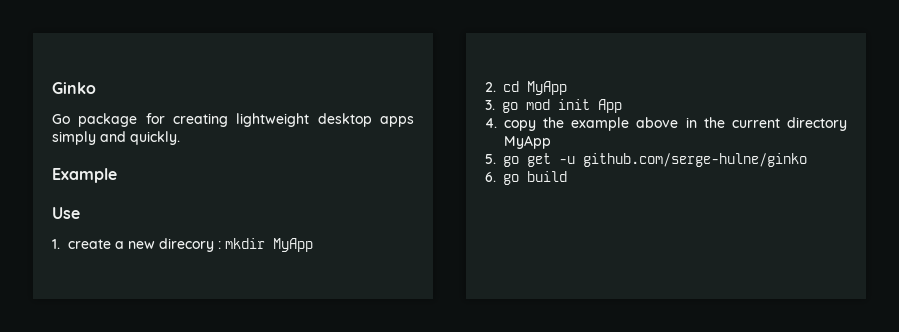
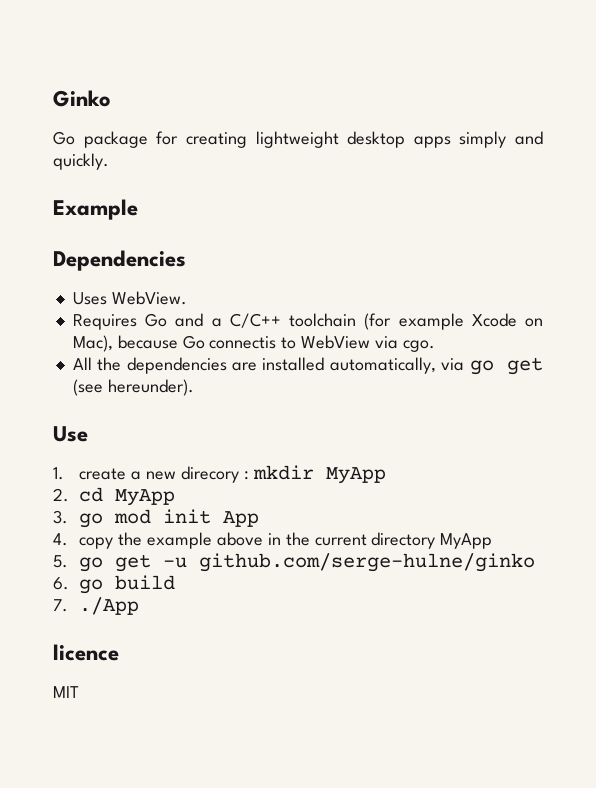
(117, 175) none -> [53,250,186,271] [72,291,187,305] [72,313,544,330] [72,335,435,352] [72,357,543,375] [72,379,194,396] // Dependencies // Uses WebView. // Requires Go and a C/C++ toolchain (for example Xcode on Mac), because Go connectis to WebView via cgo. // All the dependencies are installed automatically, via go get (see hereunder).
(567, 176) none -> [53,597,140,615] [53,644,119,661] [53,686,79,698] // 7. ./App // licence // MIT

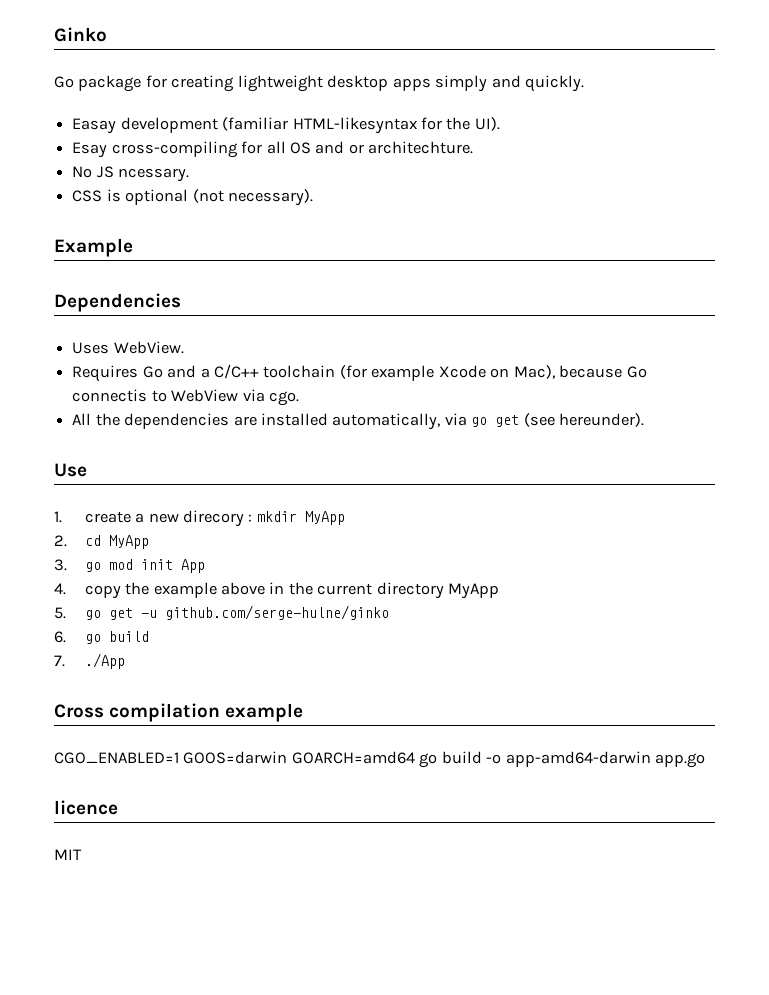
(109, 161) none -> [72,117,500,134] [72,141,474,158] [72,166,190,182] [72,189,313,206] // Easay development (familiar HTML-likesyntax for the UI). // Esay cross-compiling for all OS and or architechture. // No JS ncessary. // CSS is optional (not necessary).
(140, 606) none -> [54,703,304,722] [54,751,706,768] // Cross compilation example // CGO_ENABLED=1 GOOS=darwin GOARCH=amd64 go build -o app-amd64-darwin app.go

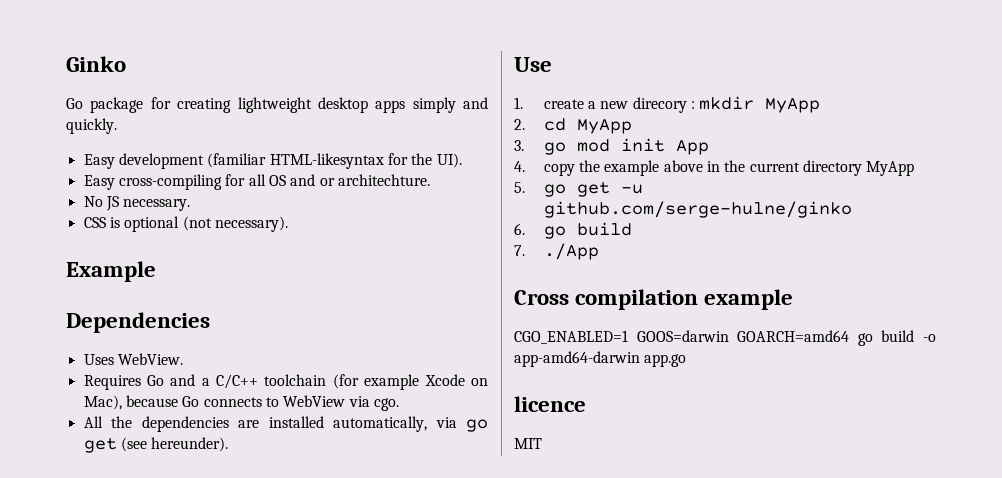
[72,118,117,134] Easay -> [83,154,115,169] Easy
[72,142,108,158] Esay -> [83,175,115,190] Easy
[118,168,190,182] ncessary. -> [123,199,191,211] necessary.
[72,389,148,402] connectis -> [203,397,262,407] connects

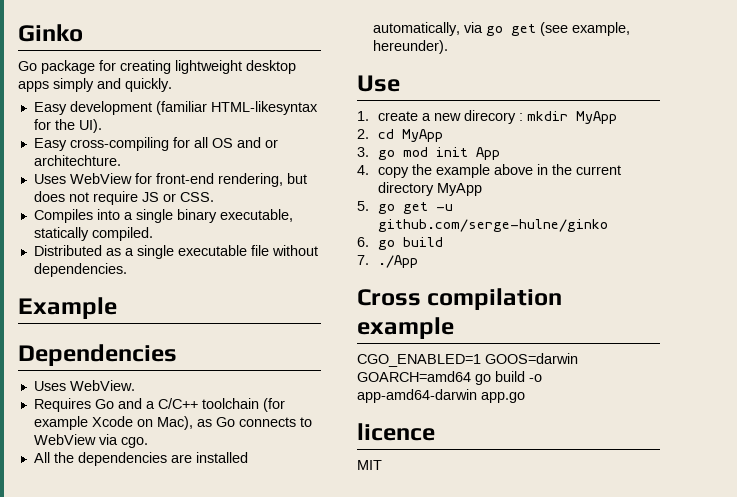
[83,196,191,211] [83,216,288,232] No JS necessary. // CSS is optional (not necessary). -> [33,173,307,187] [33,191,214,205] [33,209,293,223] [33,227,153,241] [33,245,318,259] [33,263,127,277] Uses WebView for front-end rendering, but does not require JS or CSS. // Compiles into a single binary executable, statically compiled. // Distributed as a single executable file without dependencies.
[125,395,178,407] because -> [196,419,212,427] as
(147, 444) none -> [571,22,630,36] example,

